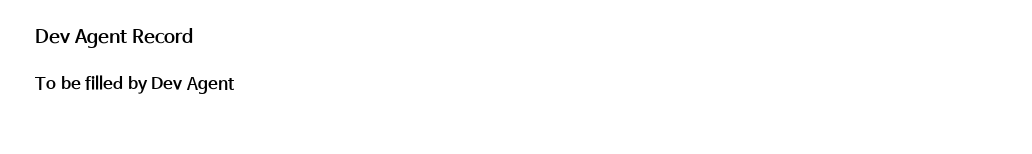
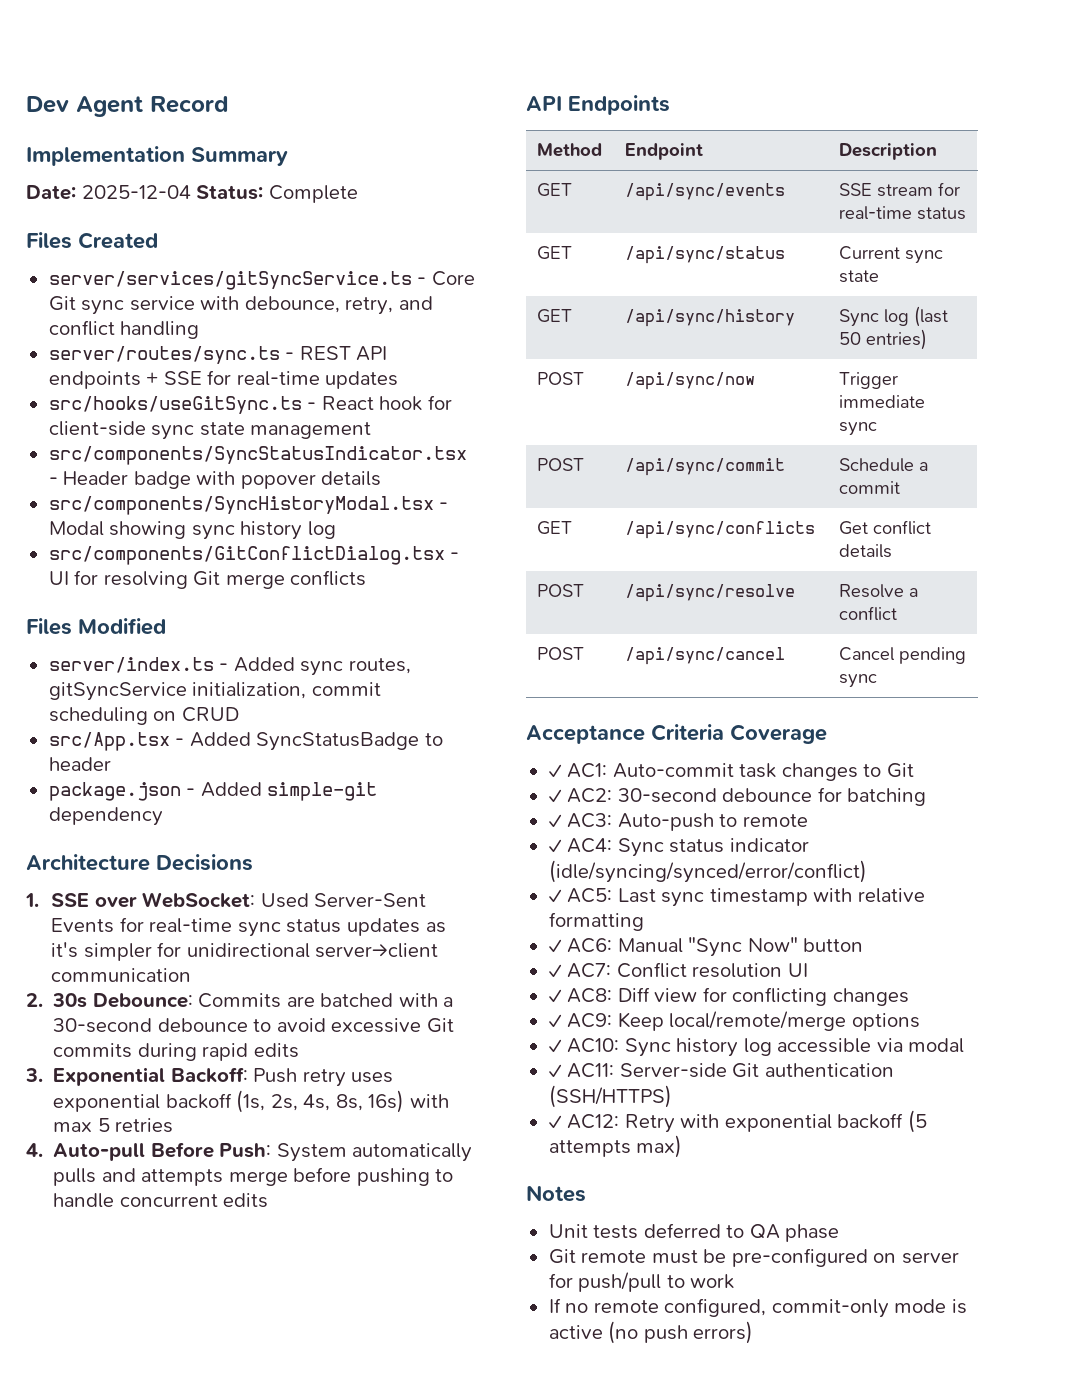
[35,75,235,94] To be filled by Dev Agent -> [26,146,288,166] [26,185,358,203] [26,232,158,249] [48,271,475,290] [48,296,433,315] [48,320,200,339] [48,346,388,364] [48,370,399,389] [48,395,452,414] [48,421,372,440] [48,446,467,465] [48,471,382,489] [48,496,449,515] [48,521,336,540] [48,546,460,565] [48,570,367,589] [26,618,166,635] [48,657,411,676] [48,682,381,701] [48,707,239,725] [48,732,443,751] [48,757,111,771] [48,782,378,801] [48,807,163,826] [26,854,253,871] [25,892,427,908] [51,917,446,937] [51,942,439,961] [51,968,192,982] [26,993,454,1008] [53,1018,454,1033] [53,1043,299,1061] [25,1067,394,1087] [53,1090,449,1113] [53,1118,174,1133] [26,1142,473,1162] [53,1167,454,1186] [53,1193,269,1208] [526,95,670,115] [537,143,603,157] [625,143,704,160] [839,143,938,160] [537,183,573,197] [625,183,786,201] [839,182,961,197] [839,206,967,220] [537,246,573,260] [625,246,786,264] [839,246,944,264] [839,270,880,283] [537,309,573,323] [625,309,796,327] [839,306,949,327] [839,329,928,350] [537,372,585,385] [625,372,756,390] [839,372,899,389] [839,395,926,408] [839,422,878,436] [537,458,585,471] [625,458,786,476] [839,458,929,472] [839,481,901,494] [537,521,573,535] [625,521,816,539] [839,520,932,535] [839,544,893,558] [537,584,585,597] [625,584,796,602] [839,584,919,598] [839,606,898,621] [537,647,585,660] [625,647,786,665] [839,647,967,664] [839,674,878,688] [526,724,827,744] [548,763,914,781] [548,787,927,806] [548,813,808,831] [548,838,809,857] [548,860,867,883] [548,888,925,907] [548,912,644,931] [548,937,864,957] [548,962,808,978] [548,987,909,1006] [548,1011,920,1031] [548,1038,965,1057] [548,1063,894,1078] [548,1085,672,1108] [548,1110,927,1133] [548,1135,683,1158] [526,1185,586,1202] [548,1223,840,1242] [548,1248,959,1267] [548,1272,735,1292] [548,1298,967,1318] [548,1321,754,1344] Implementation Summary // Date: 2025-12-04 Status: Complete // Files Created // server/services/gitSyncService.ts - Core Git sync service with debounce, retry, and conflict handling // server/routes/sync.ts - REST API endpoints + SSE for real-time updates // src/hooks/useGitSync.ts - React hook for client-side sync state management // src/components/SyncStatusIndicator.tsx - Header badge with popover details // src/components/SyncHistoryModal.tsx - Modal showing sync history log // src/components/GitConflictDialog.tsx - UI for resolving Git merge conflicts // Files Modified // server/index.ts - Added sync routes, gitSyncService initialization, commit scheduling on CRUD // src/App.tsx - Added SyncStatusBadge to header // package.json - Added simple-git dependency // Architecture Decisions // 1. SSE over WebSocket: Used Server-Sent Events for real-time sync status updates as it's simpler for unidirectional server→client communication // 2. 30s Debounce: Commits are batched with a 30-second debounce to avoid excessive Git commits during rapid edits // 3. Exponential Backoff: Push retry uses exponential backoff (1s, 2s, 4s, 8s, 16s) with max 5 retries // 4. Auto-pull Before Push: System automatically pulls and attempts merge before pushing to handle concurrent edits // API Endpoints // Method | Endpoint | Description // GET | /api/sync/events | SSE stream for real-time status // GET | /api/sync/status | Current sync state // GET | /api/sync/history | Sync log (last 50 entries) // POST | /api/sync/now | Trigger immediate sync // POST | /api/sync/commit | Schedule a commit // GET | /api/sync/conflicts | Get conflict details // POST | /api/sync/resolve | Resolve a conflict // POST | /api/sync/cancel | Cancel pending sync // Acceptance Criteria Coverage // ✓ AC1: Auto-commit task changes to Git // ✓ AC2: 30-second debounce for batching // ✓ AC3: Auto-push to remote // ✓ AC4: Sync status indicator (idle/syncing/synced/error/conflict) // ✓ AC5: Last sync timestamp with relative formatting // ✓ AC6: Manual "Sync Now" button // ✓ AC7: Conflict resolution UI // ✓ AC8: Diff view for conflicting changes // ✓ AC9: Keep local/remote/merge options // ✓ AC10: Sync history log accessible via modal // ✓ AC11: Server-side Git authentication (SSH/HTTPS) // ✓ AC12: Retry with exponential backoff (5 attempts max) // Notes // Unit tests deferred to QA phase // Git remote must be pre-configured on server for push/pull to work // If no remote configured, commit-only mode is active (no push errors)

